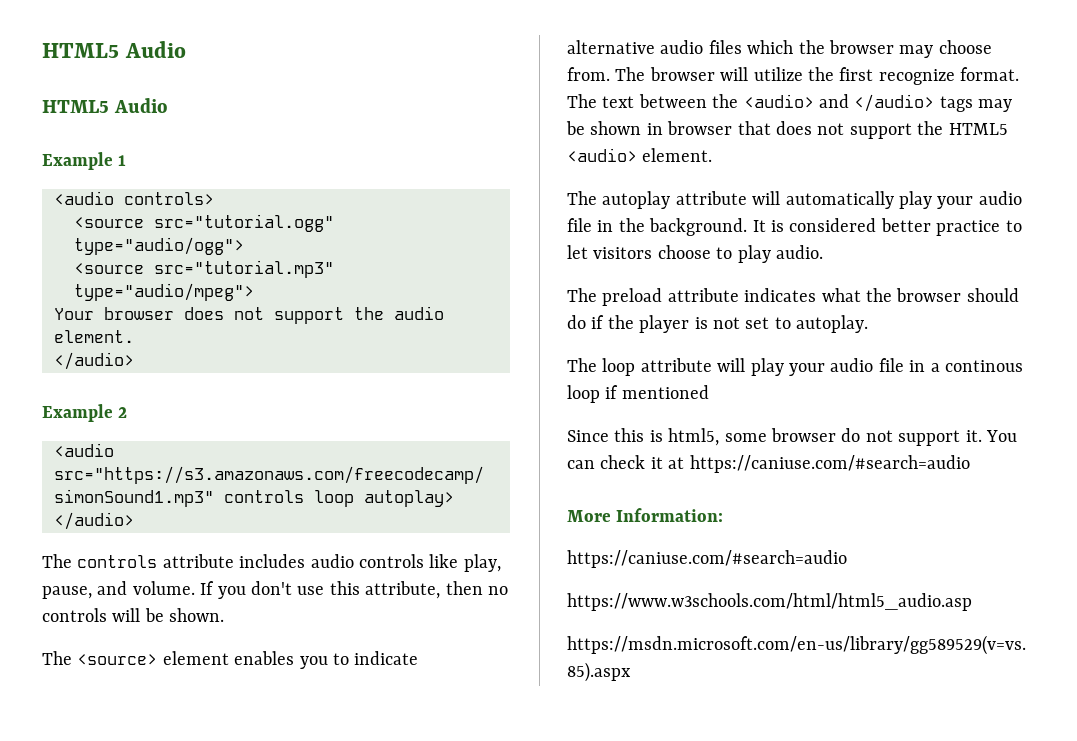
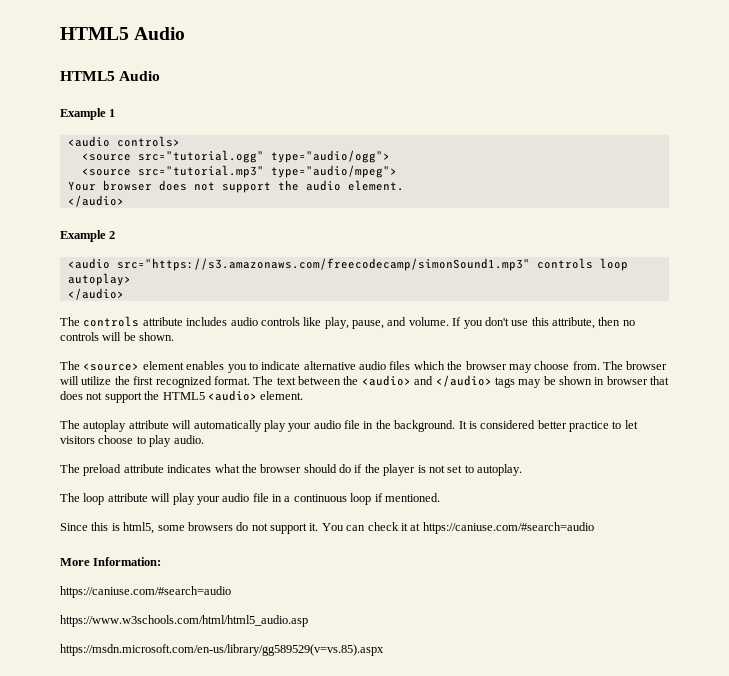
[878,69,955,85] recognize -> [155,376,212,388] recognized
[944,360,1023,372] continous -> [293,494,347,502] continuous
[621,385,709,399] mentioned -> [384,493,440,502] mentioned.
[771,428,836,442] browser -> [187,522,233,531] browsers

